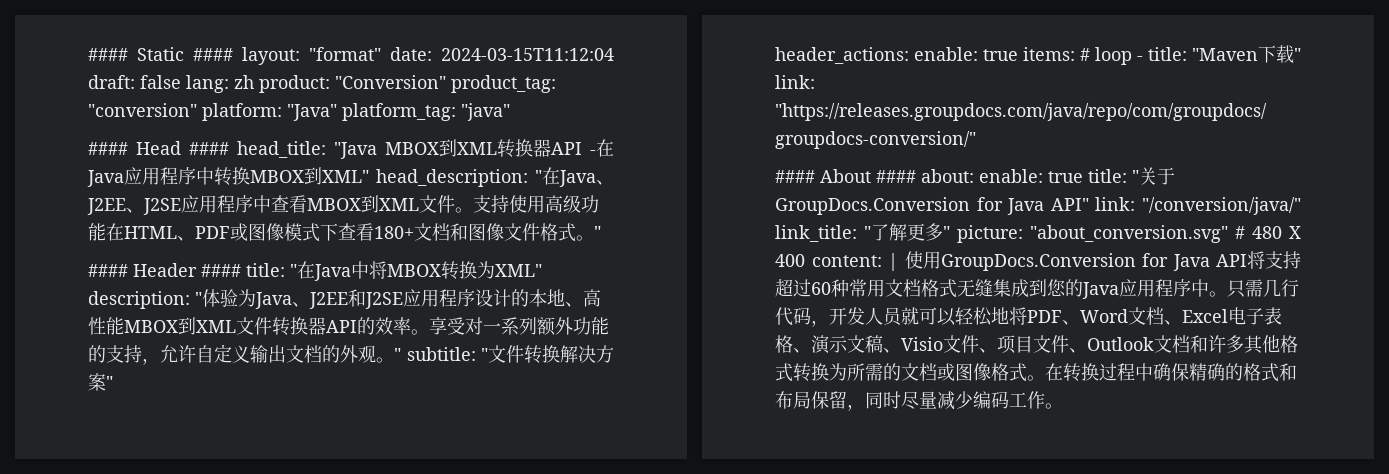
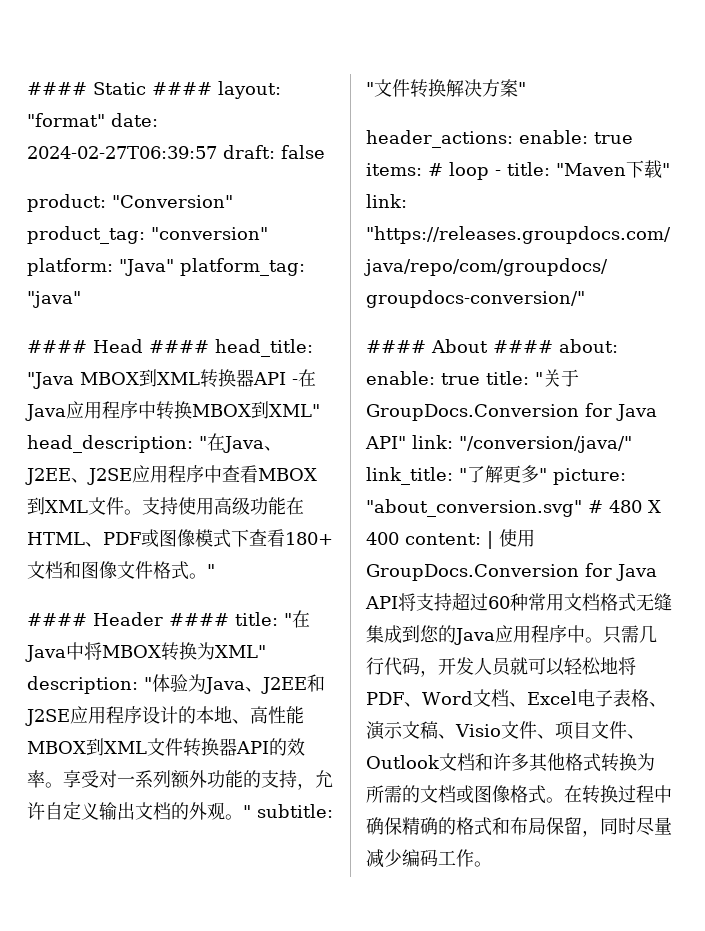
[441,48,614,61] 2024-03-15T11:12:04 -> [27,146,217,159] 2024-02-27T06:39:57
[186,75,254,93] lang: zh -> (325, 152) //

